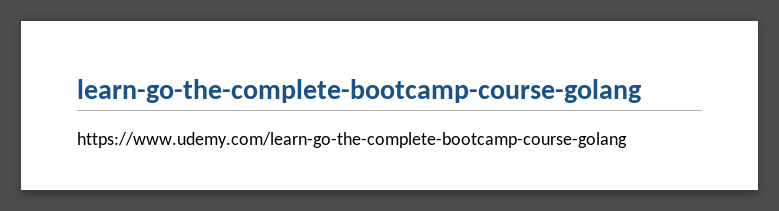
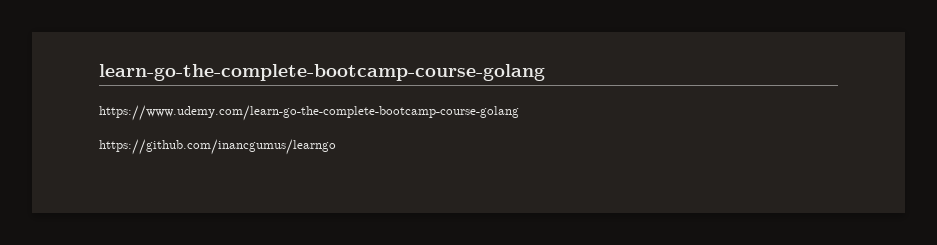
(627, 140) none -> [99,139,336,155] // https://github.com/inancgumus/learngo

